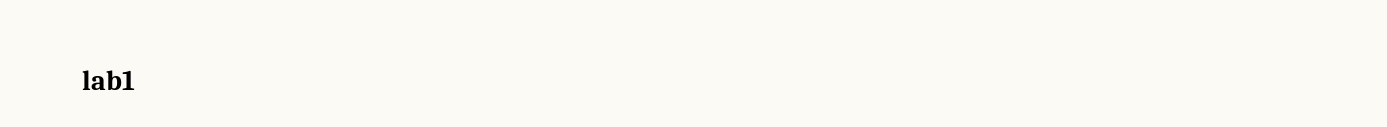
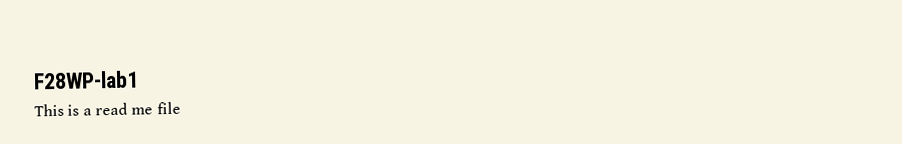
[82,70,135,90] lab1 -> [33,70,139,90] [34,101,181,117] F28WP-lab1 // This is a read me file

